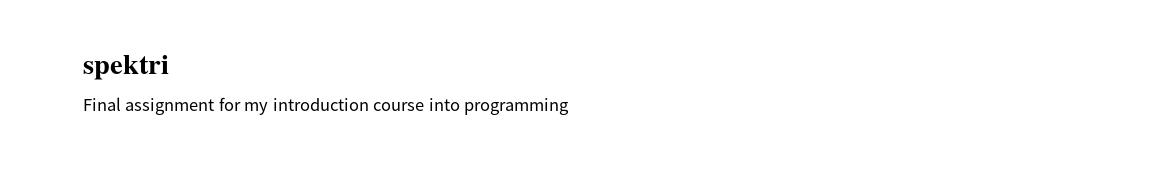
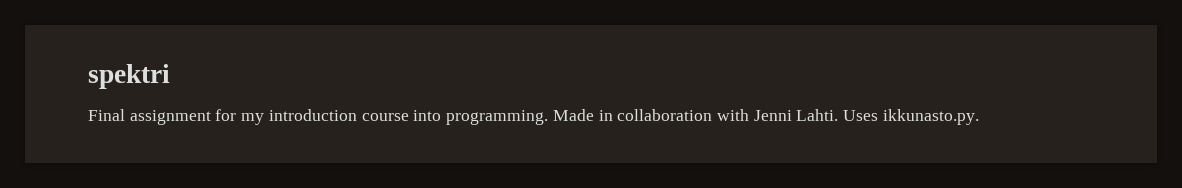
[464,98,570,115] programming -> [446,109,979,125] programming. Made in collaboration with Jenni Lahti. Uses ikkunasto.py.

